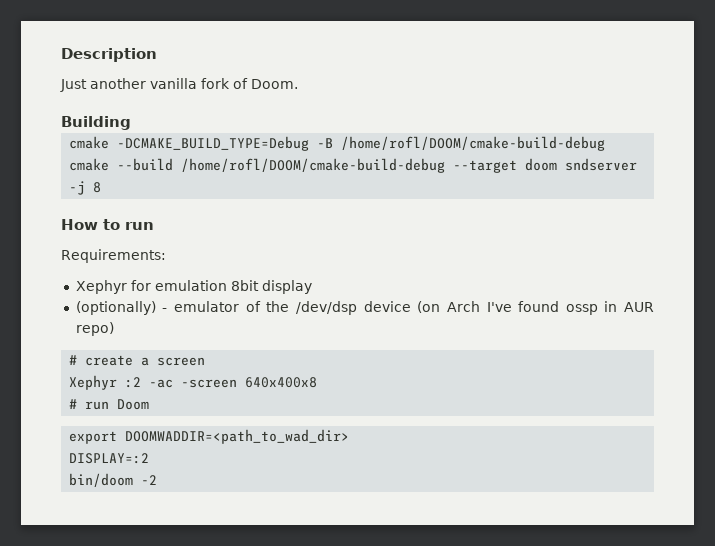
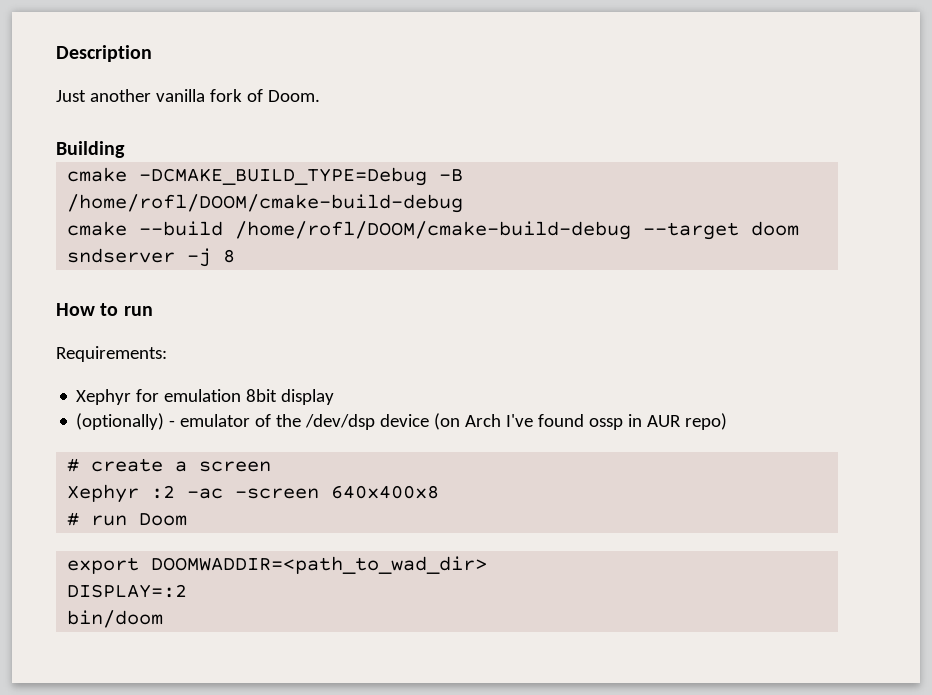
[141,475,158,485] -2 -> (164, 619) none

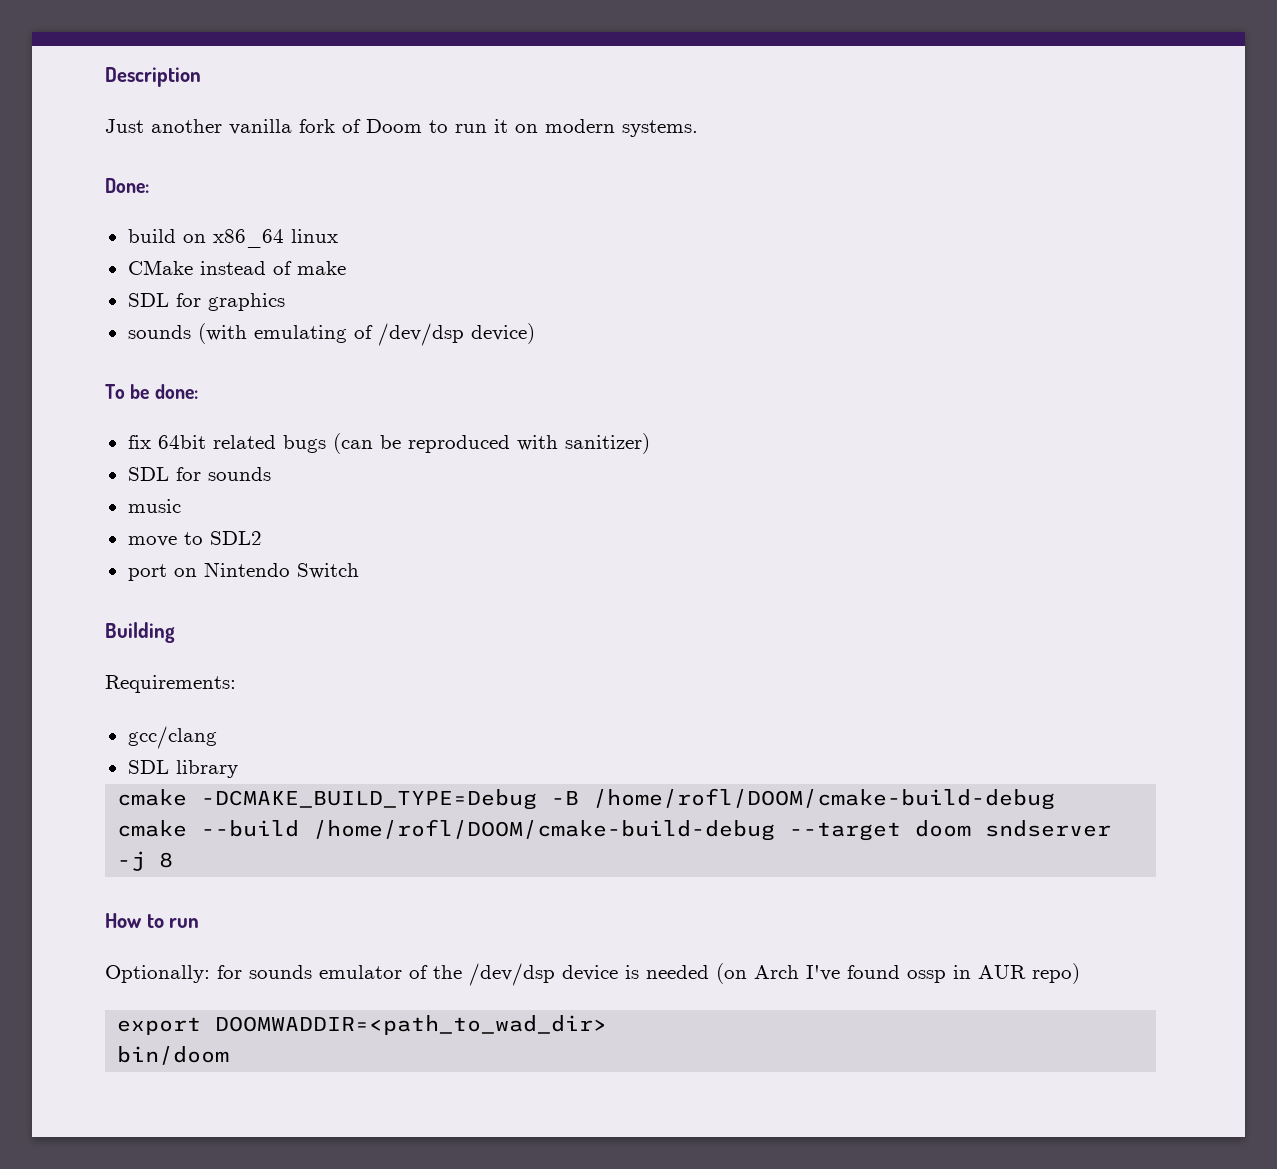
[267,90,320,102] [56,141,125,158] Doom. // Building -> [366,119,698,137] [105,178,149,193] [127,229,338,248] [127,260,346,275] [127,293,285,311] [127,323,535,346] [105,384,198,399] [127,433,650,454] [127,467,271,481] [127,499,181,513] [127,531,262,547] [127,562,359,581] [105,622,175,643] [105,675,236,693] [127,726,217,749] [127,760,238,778] Doom to run it on modern systems. // Done: // build on x86_64 linux // CMake instead of make // SDL for graphics // sounds (with emulating of /dev/dsp device) // To be done: // fix 64bit related bugs (can be reproduced with sanitizer) // SDL for sounds // music // move to SDL2 // port on Nintendo Switch // Building // Requirements: // gcc/clang // SDL library
[56,346,167,362] [76,389,335,405] [76,413,176,430] Requirements: // Xephyr for emulation 8bit display // (optionally) - -> [105,965,312,983] Optionally: for sounds
(430, 420) none -> [625,965,709,979] is needed
[67,458,272,472] [67,484,440,503] [67,512,188,526] // # create a screen // Xephyr :2 -ac -screen 640x400x8 // # run Doom -> (1080, 973) none
[67,584,188,598] // DISPLAY=:2 -> (608, 1025) none

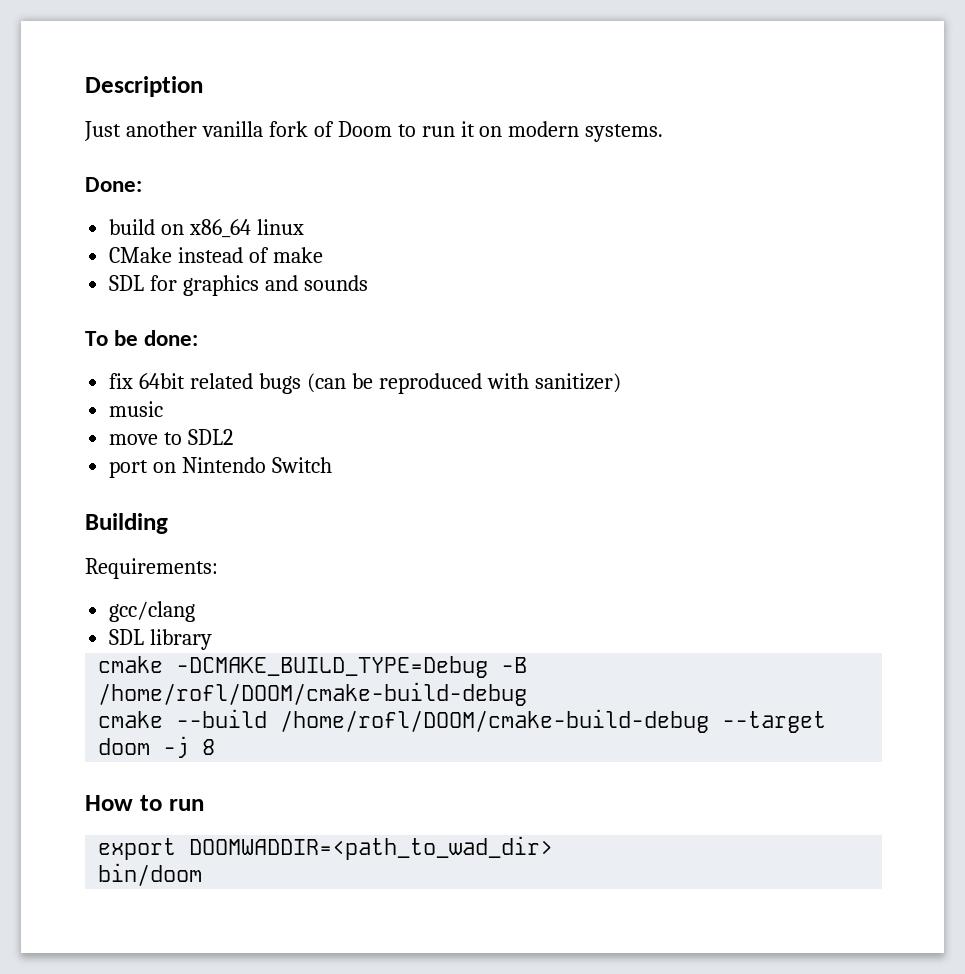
[127,323,535,346] // sounds (with emulating of /dev/dsp device) -> [265,275,368,291] and sounds
[127,467,271,481] // SDL for sounds -> (621, 383) none
[985,820,1112,837] sndserver -> (151, 746) none
[105,963,1080,986] // Optionally: for sounds emulator of the /dev/dsp device is needed (on Arch I've found ossp in AUR repo) -> (204, 805) none

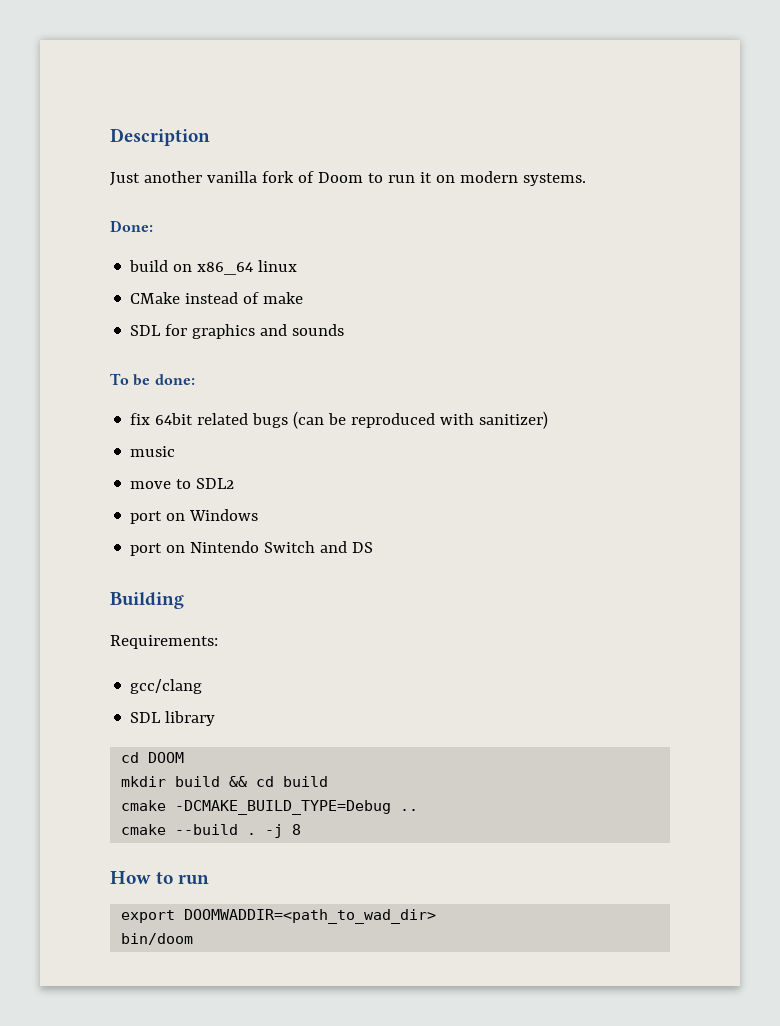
(234, 437) none -> [130,509,259,524] // port on Windows
(333, 465) none -> [320,541,374,553] and DS
(213, 639) none -> [121,752,185,763] [121,776,329,787] // cd DOOM // mkdir build && cd build
[501,657,528,673] [98,682,528,706] -B /home/rofl/DOOM/cmake-build-debug -> [400,809,419,811] ..
[280,709,827,733] [98,738,151,755] /home/rofl/DOOM/cmake-build-debug --target doom -> [247,833,257,835] .

